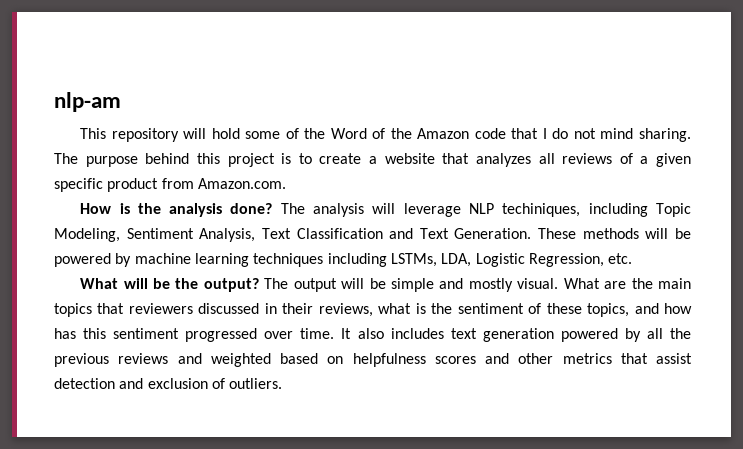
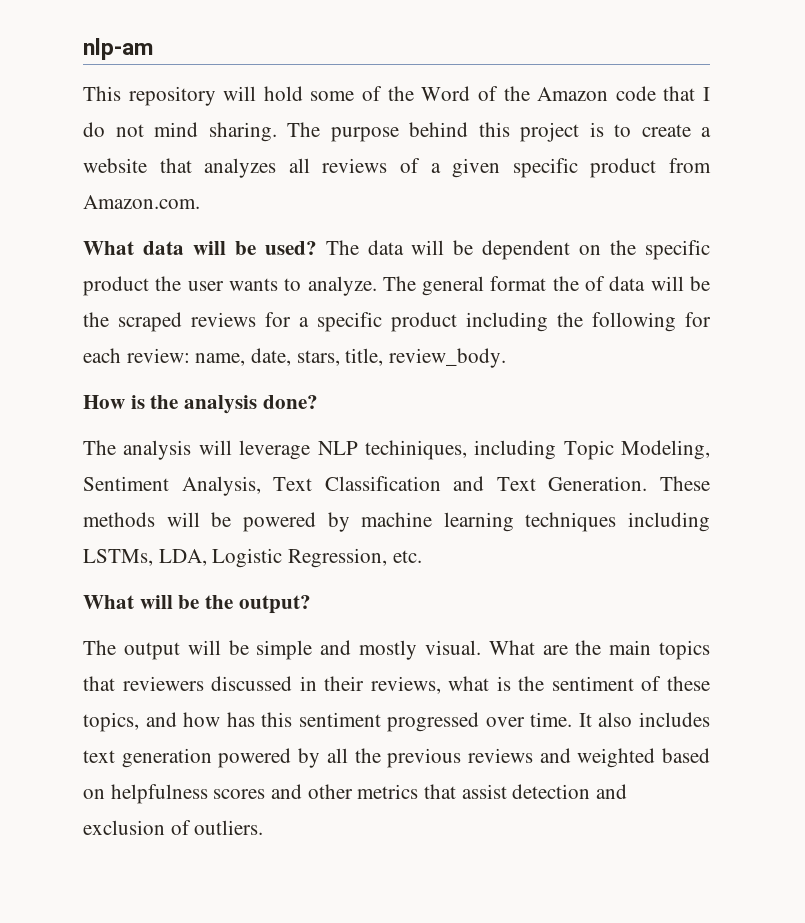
(286, 183) none -> [83,240,710,260] [83,276,710,296] [83,312,711,332] [83,348,507,368] // What data will be used? The data will be dependent on the specific product the user wants to analyze. The general format the of data will be the scraped reviews for a specific product including the following for each review: name, date, stars, title, review_body.
(273, 208) none -> (318, 402) //
(259, 285) none -> (311, 604) //

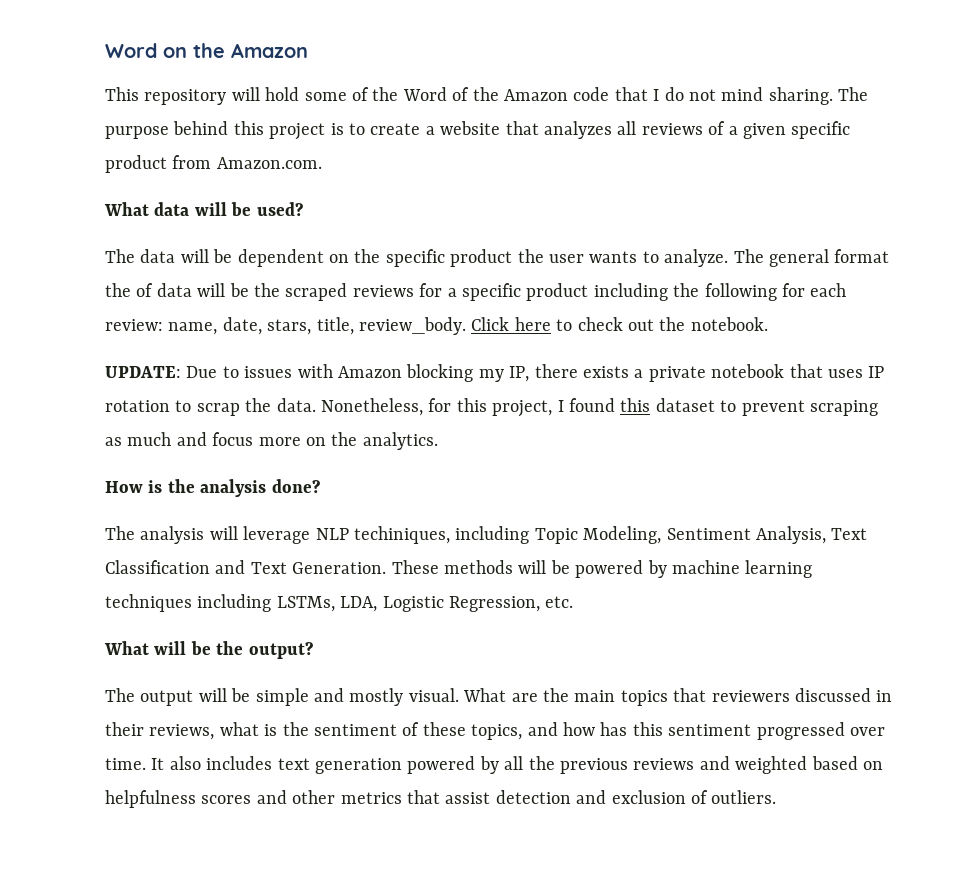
[83,38,153,60] nlp-am -> [105,43,308,58] Word on the Amazon
(317, 248) none -> (303, 209) //
(507, 358) none -> [471,317,768,331] [105,364,885,382] [105,398,878,417] [105,432,438,450] Click here to check out the notebook. // UPDATE: Due to issues with Amazon blocking my IP, there exists a private notebook that uses IP rotation to scrap the data. Nonetheless, for this project, I found this dataset to prevent scraping as much and focus more on the analytics.

